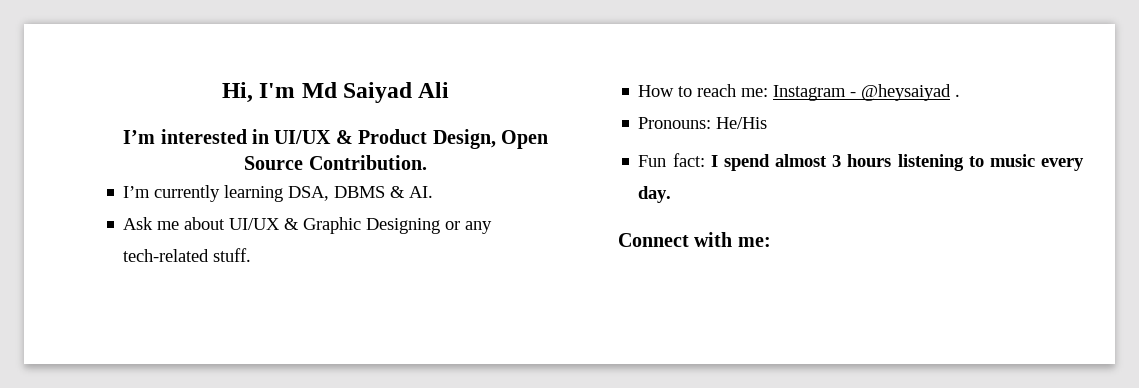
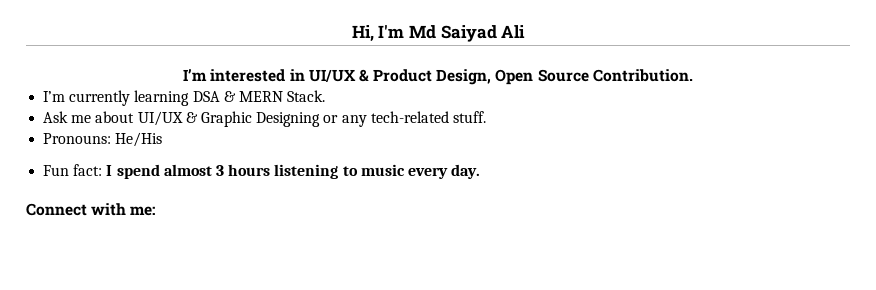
[288,186,434,201] DSA, DBMS & AI. -> [192,90,326,102] DSA & MERN Stack.
[638,84,961,101] // How to reach me: Instagram - @heysaiyad . -> (486, 117) none

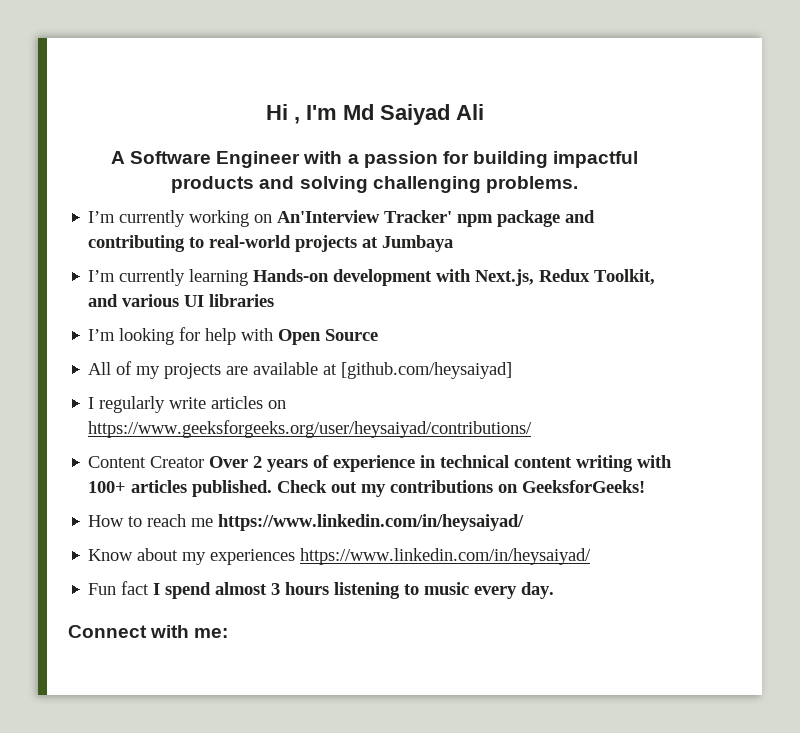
[351,25,374,42] Hi, -> [265,104,300,124] Hi ,
[183,69,693,85] [43,90,326,106] [43,111,486,127] [43,132,163,147] I’m interested in UI/UX & Product Design, Open Source Contribution. // I’m currently learning DSA & MERN Stack. // Ask me about UI/UX & Graphic Designing or any tech-related stuff. // Pronouns: He/His -> [110,151,639,168] [171,176,578,193] [88,210,596,227] [88,235,454,252] [88,269,656,286] [88,294,275,307] [88,327,379,345] [88,361,513,379] [88,396,287,413] [88,420,533,438] [88,455,673,472] [88,480,646,497] [88,514,525,531] [88,548,592,565] A Software Engineer with a passion for building impactful products and solving challenging problems. // I’m currently working on An'Interview Tracker' npm package and contributing to real-world projects at Jumbaya // I’m currently learning Hands-on development with Next.js, Redux Toolkit, and various UI libraries // I’m looking for help with Open Source // All of my projects are available at [github.com/heysaiyad] // I regularly write articles on https://www.geeksforgeeks.org/user/heysaiyad/contributions/ // Content Creator Over 2 years of experience in technical content writing with 100+ articles published. Check out my contributions on GeeksforGeeks! // How to reach me https://www.linkedin.com/in/heysaiyad/ // Know about my experiences https://www.linkedin.com/in/heysaiyad/
[73,164,103,176] fact: -> [121,581,150,595] fact

